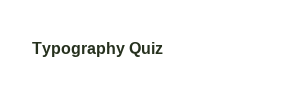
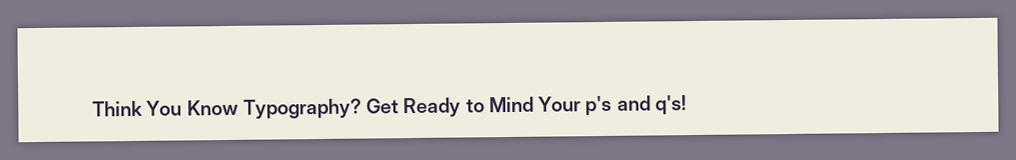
[32,42,164,57] Typography Quiz -> [92,95,687,119] Think You Know Typography? Get Ready to Mind Your p's and q's!

